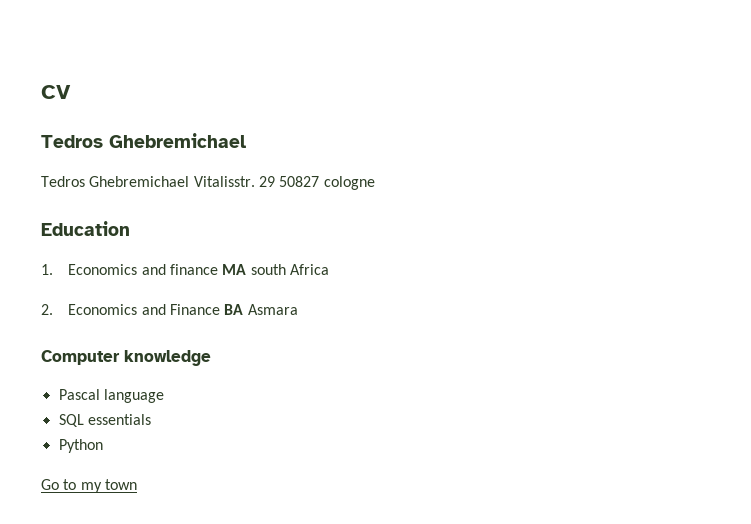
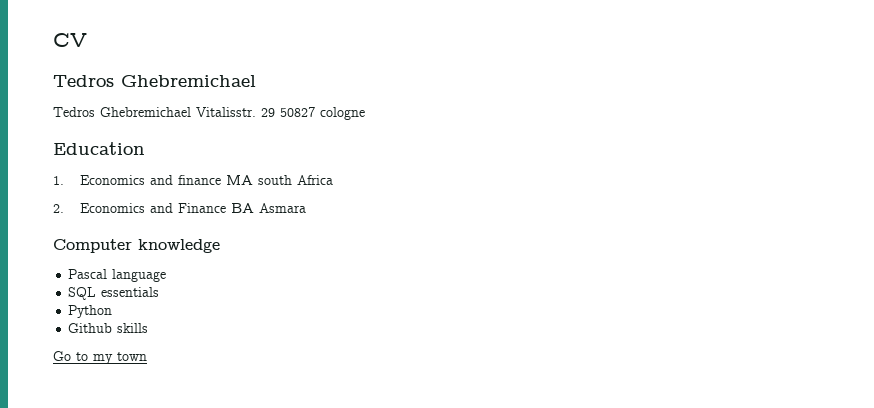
(103, 446) none -> [68,323,149,333] // Github skills

